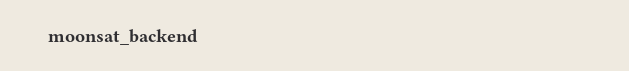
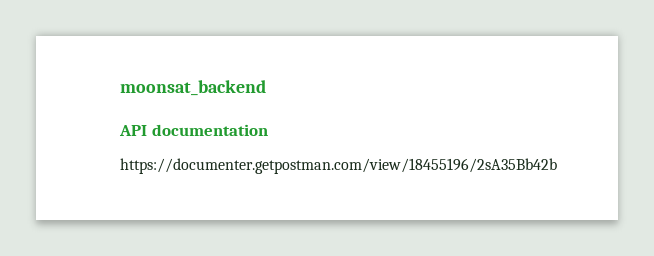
(198, 37) none -> [119,124,268,136] [120,158,557,174] // API documentation // https://documenter.getpostman.com/view/18455196/2sA35Bb42b

